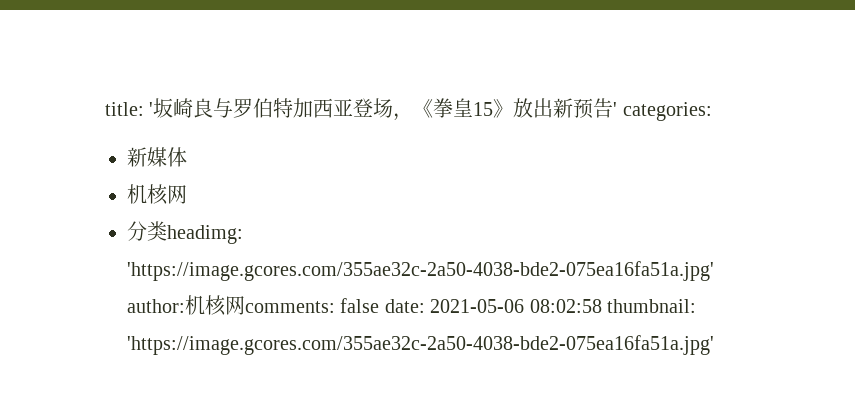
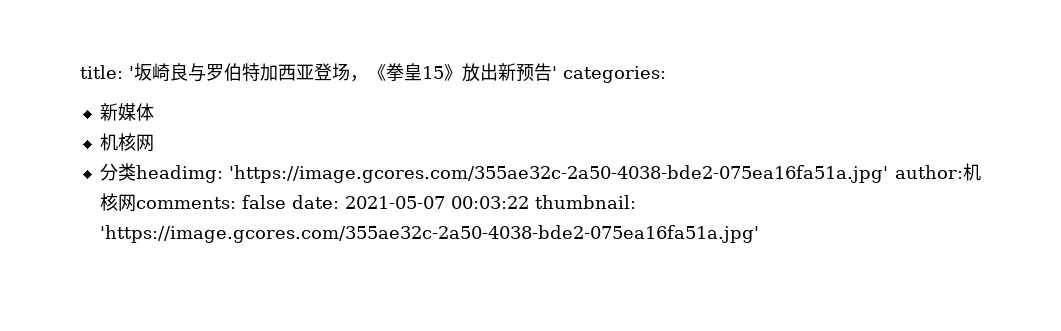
[430,299,602,313] 2021-05-06 08:02:58 -> [344,196,529,209] 2021-05-07 00:03:22

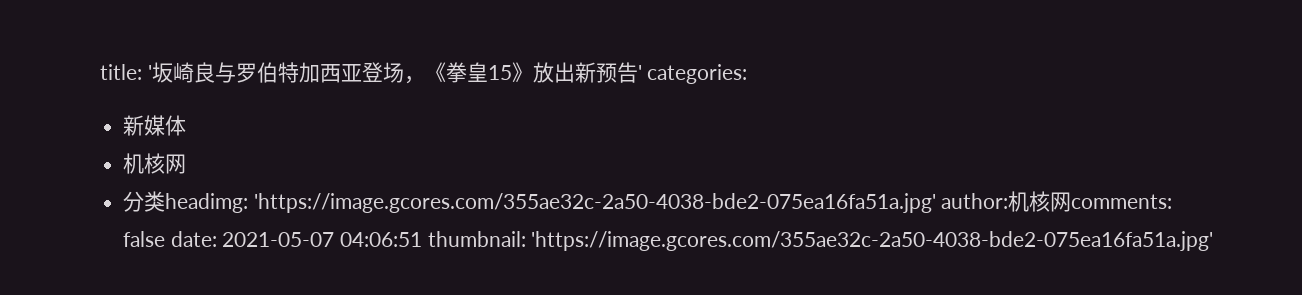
[450,196,529,209] 00:03:22 -> [340,232,423,247] 04:06:51

